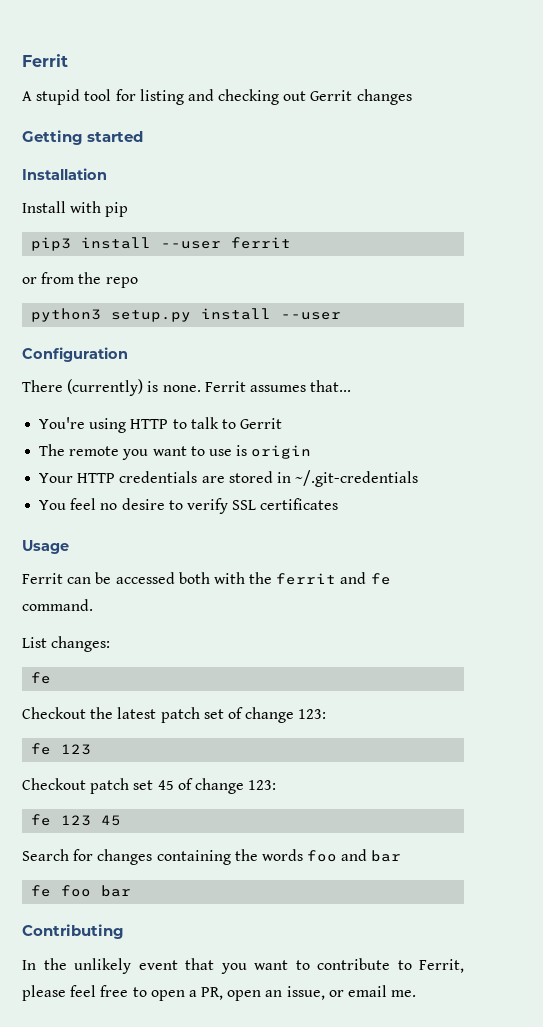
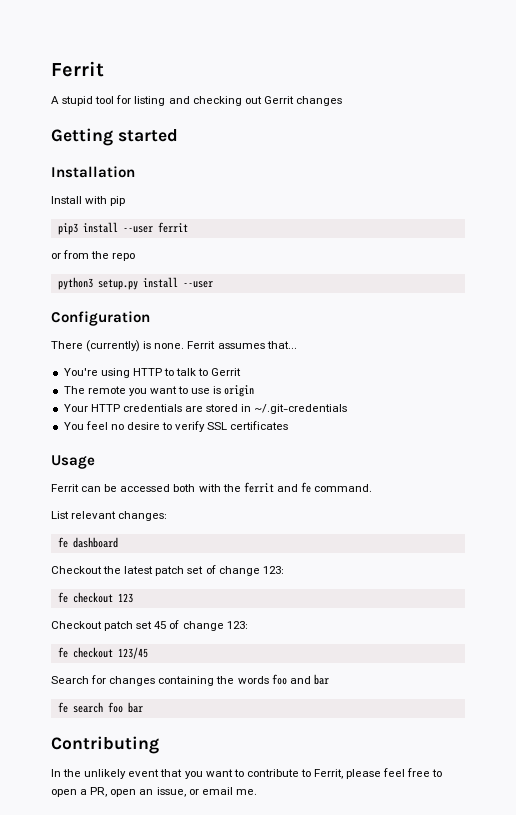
(47, 642) none -> [71,511,117,519] relevant
(52, 678) none -> [72,537,118,548] dashboard
(52, 749) none -> [72,592,113,603] checkout
[61,815,122,826] 123 45 -> [72,647,148,659] checkout 123/45
(52, 891) none -> [72,702,103,713] search

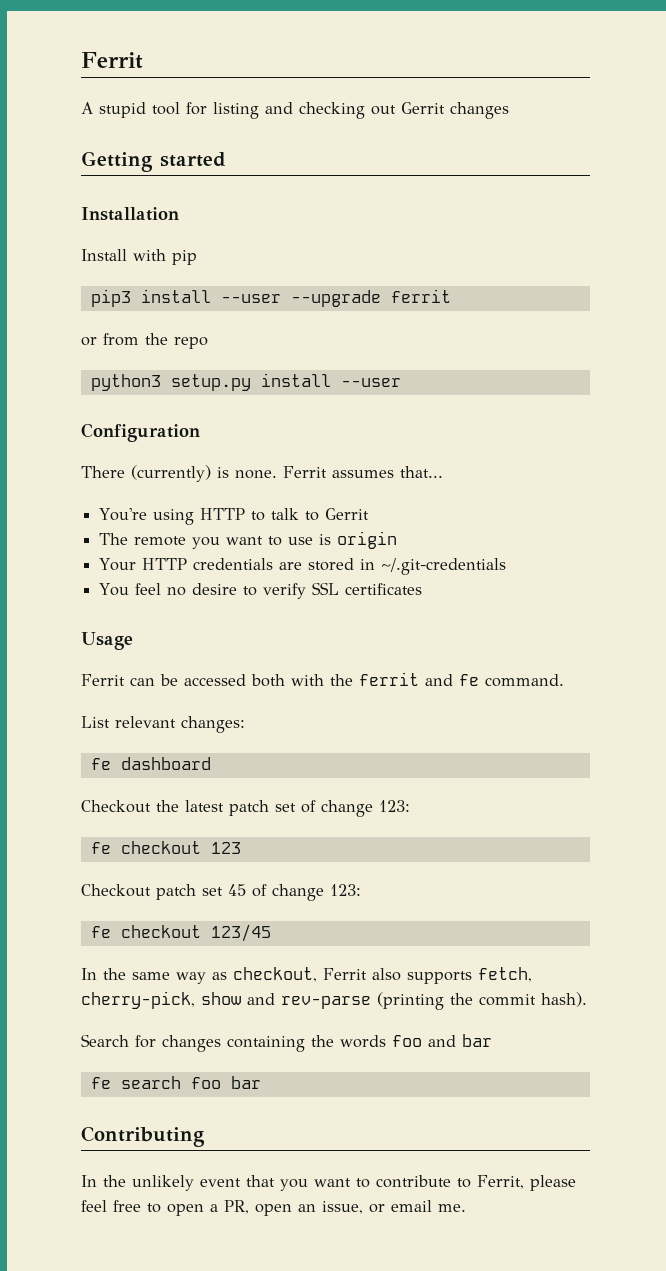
(153, 229) none -> [290,290,381,307] --upgrade
(148, 653) none -> [81,967,532,984] [81,991,587,1010] // In the same way as checkout, Ferrit also supports fetch, cherry-pick, show and rev-parse (printing the commit hash).

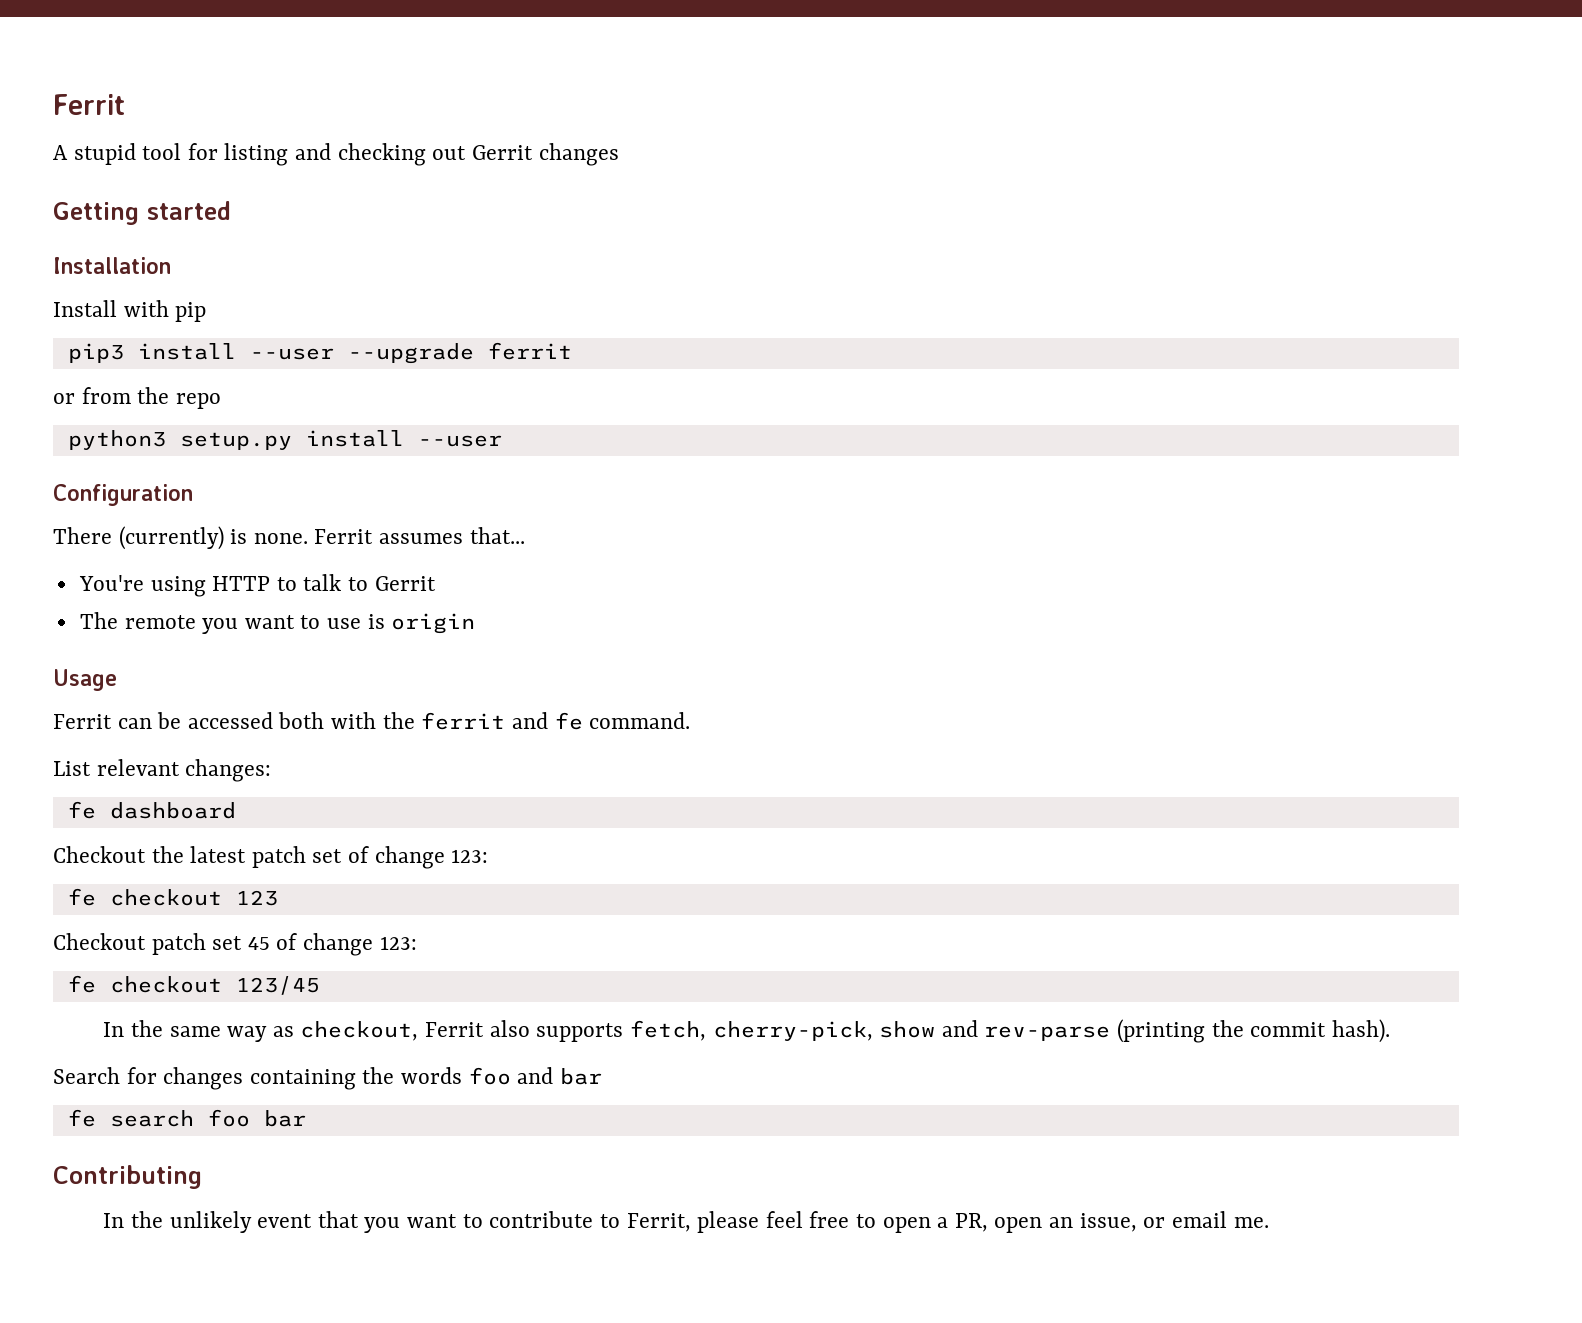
[99,558,507,575] [99,582,423,599] // Your HTTP credentials are stored in ~/.git-credentials // You feel no desire to verify SSL certificates -> (476, 623) none

